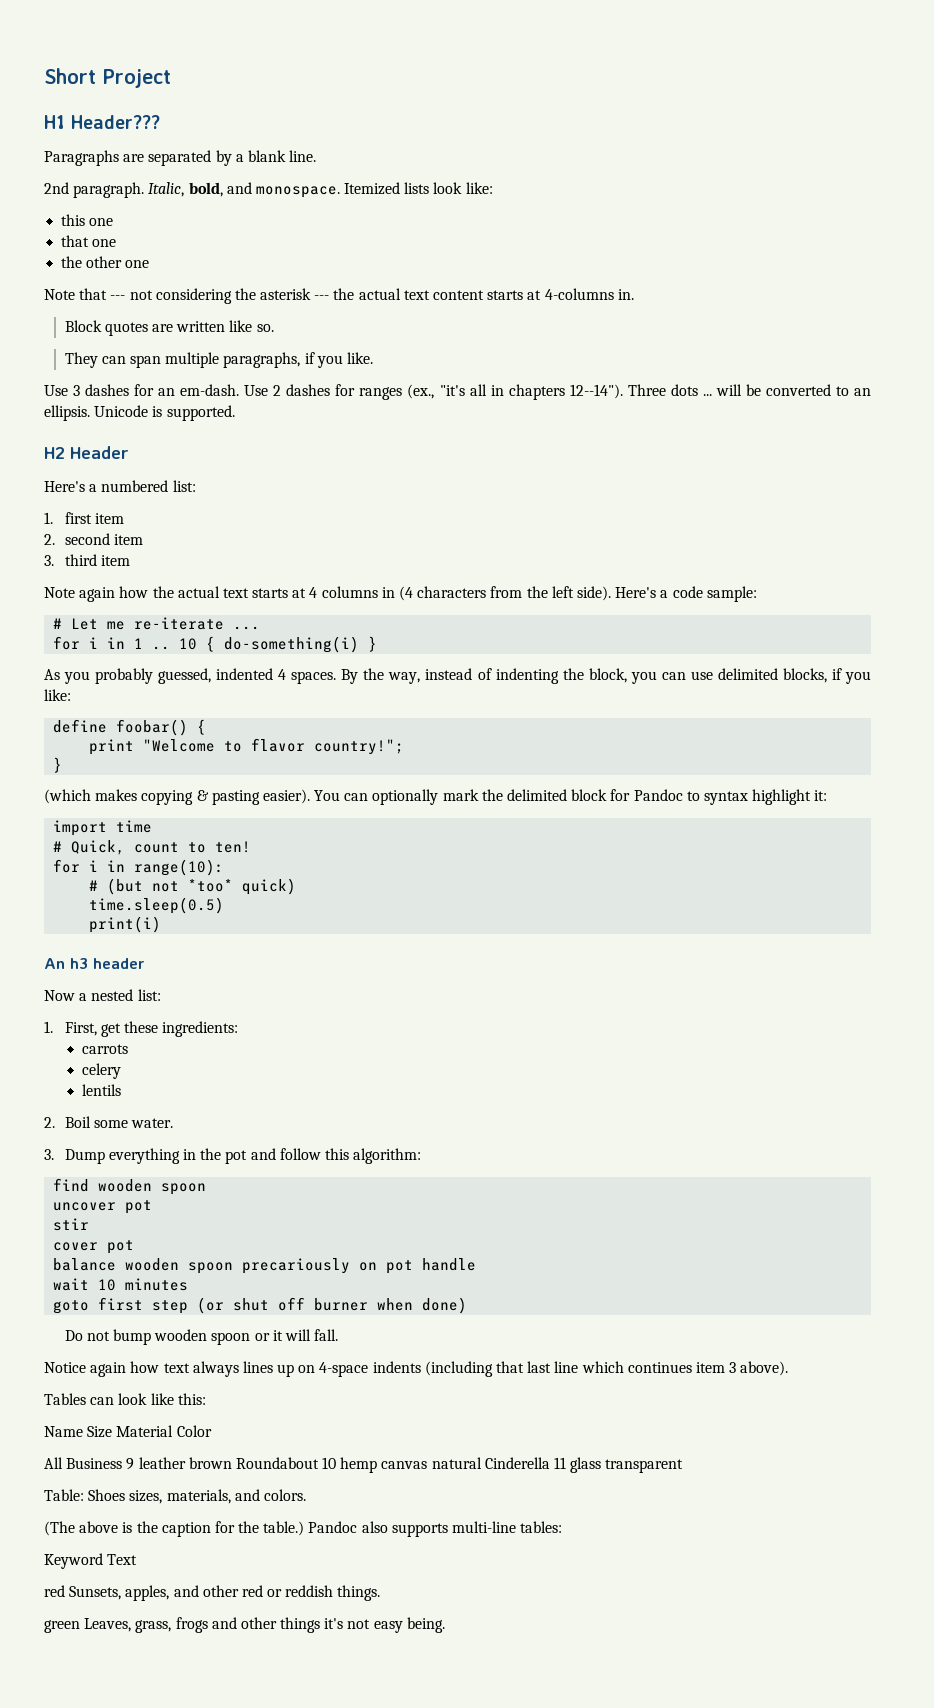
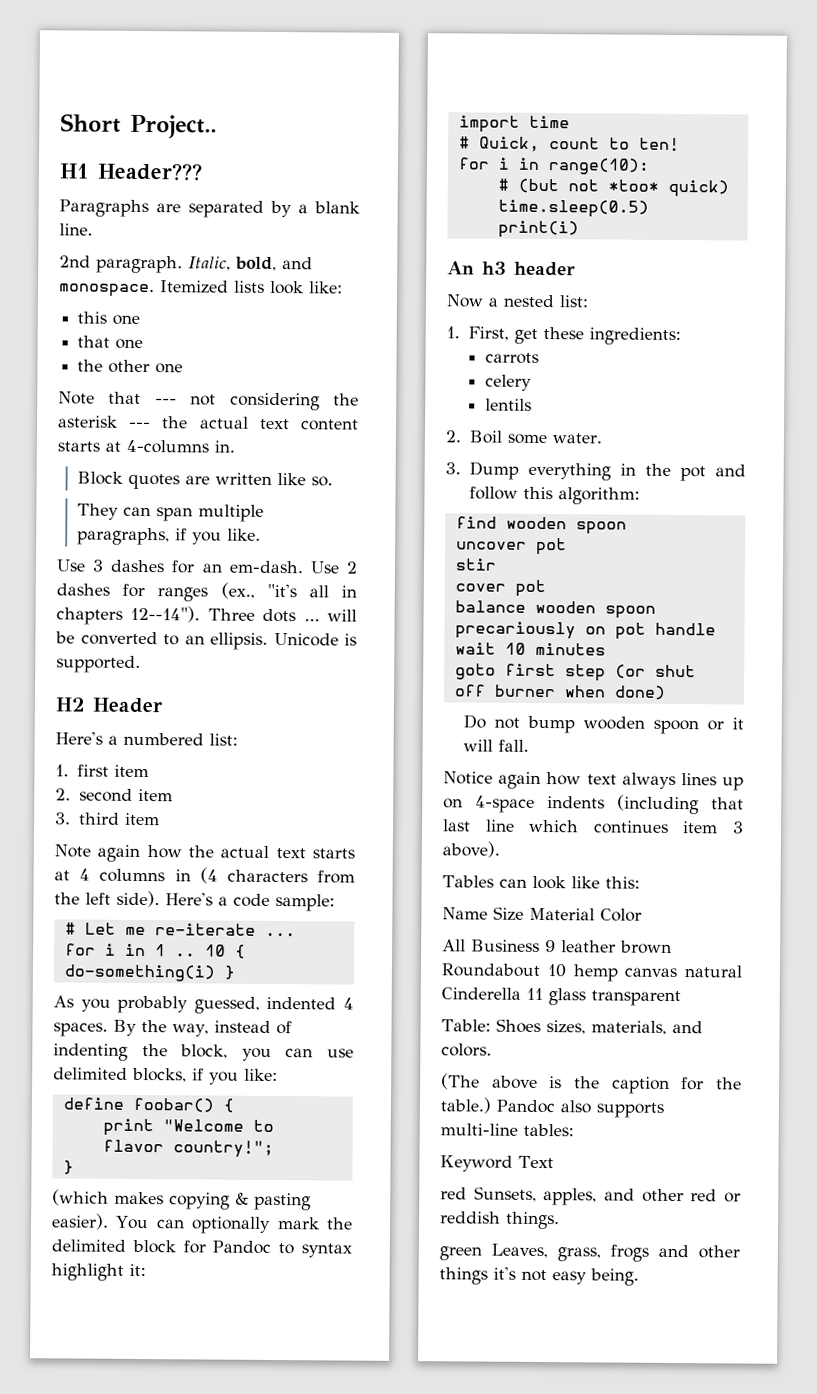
[102,69,171,88] Project -> [130,114,217,139] Project..

